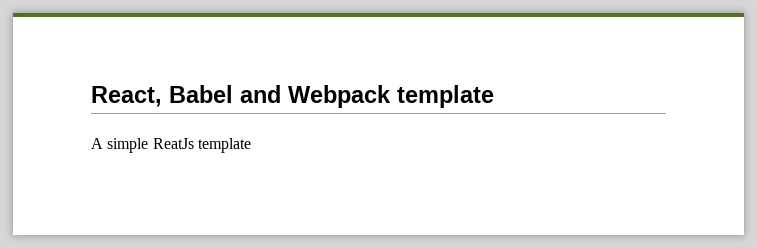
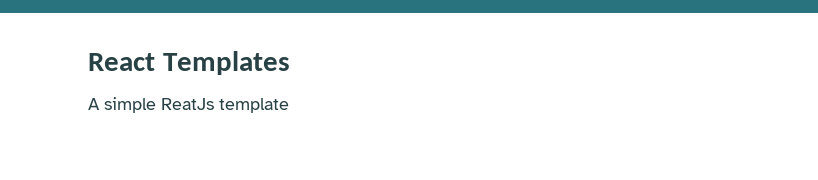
[91,85,494,108] React, Babel and Webpack template -> [88,51,290,75] React Templates

